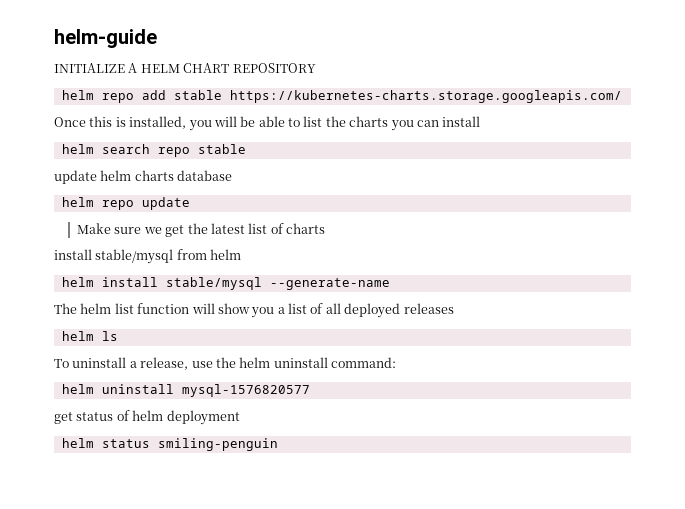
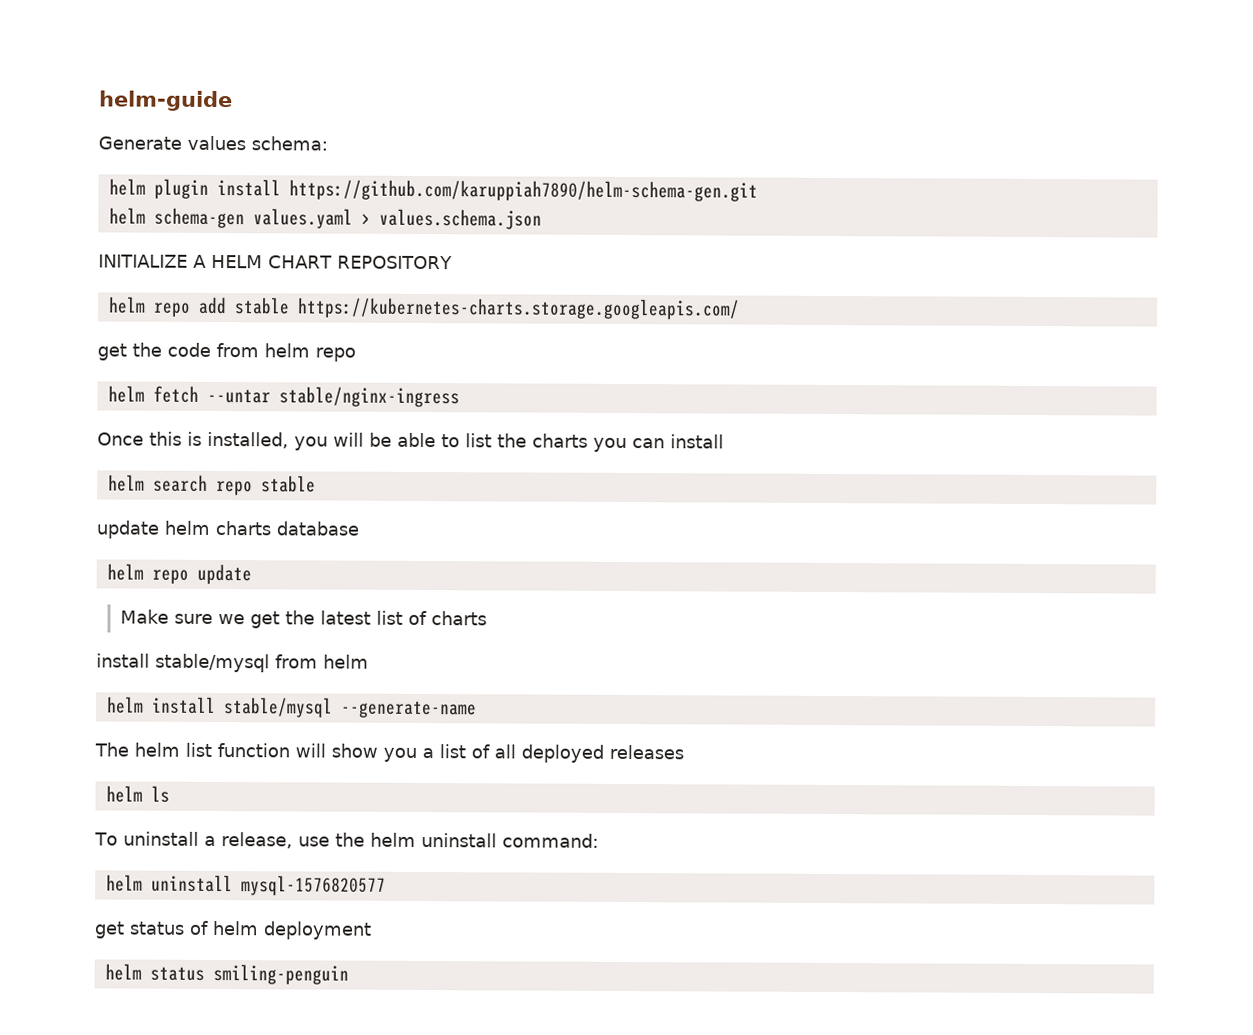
(157, 38) none -> [98,135,328,151] [108,178,758,202] [108,207,542,230] // Generate values schema: // helm plugin install https://github.com/karuppiah7890/helm-schema-gen.git // helm schema-gen values.yaml > values.schema.json
(622, 96) none -> [97,342,356,362] [107,385,460,408] // get the code from helm repo // helm fetch --untar stable/nginx-ingress

